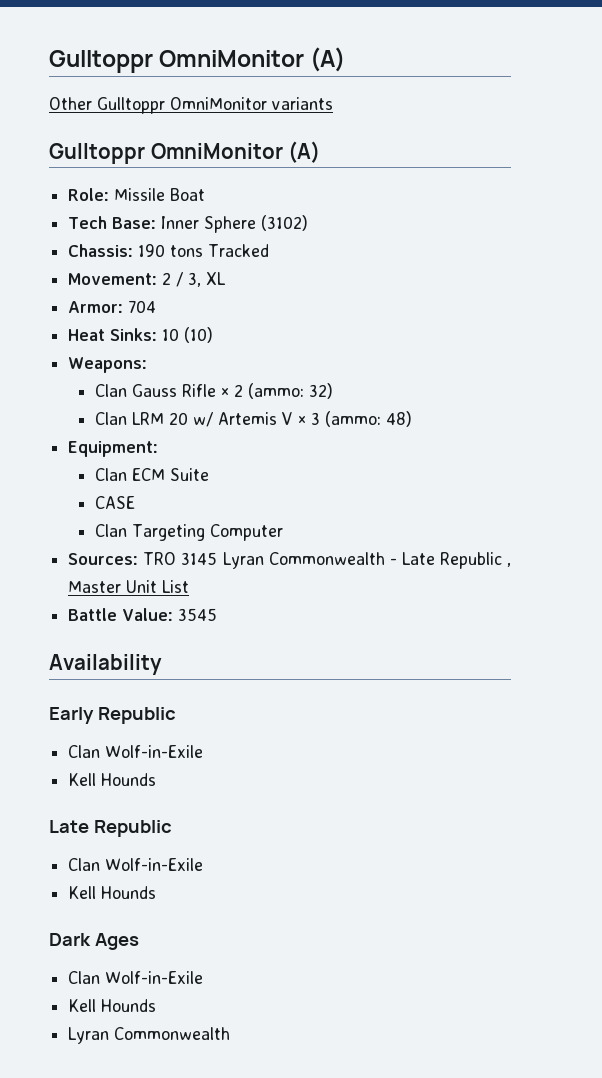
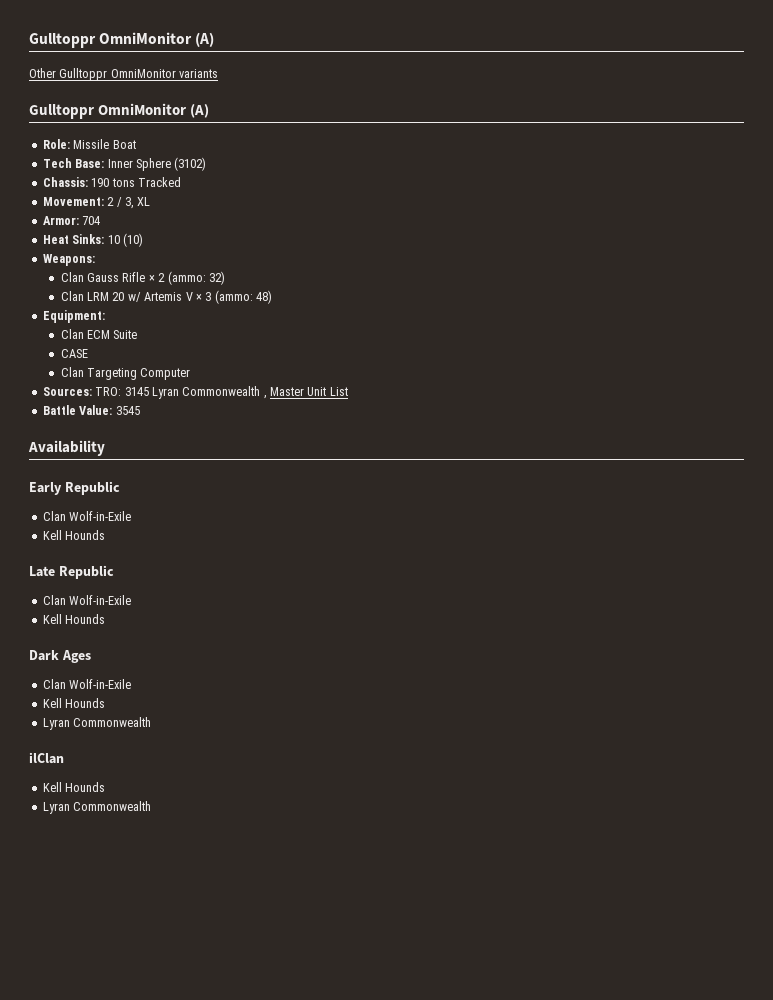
[143,552,177,565] TRO -> [95,387,122,396] TRO:
[389,552,502,569] - Late Republic -> (261, 391) none
(231, 1033) none -> [29,752,64,764] [42,782,106,792] [42,801,152,814] // ilClan // Kell Hounds // Lyran Commonwealth

